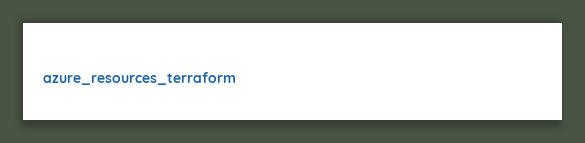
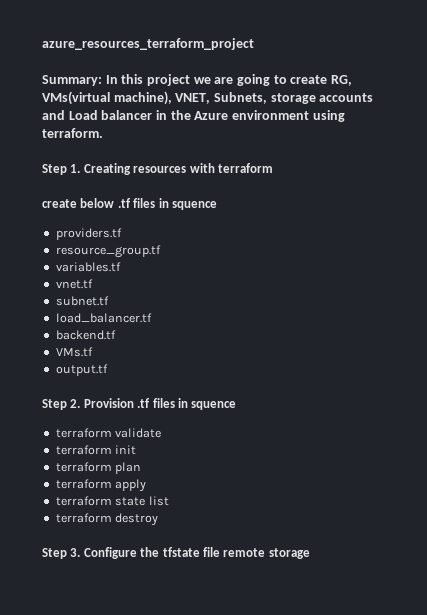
[43,72,236,85] azure_resources_terraform -> [42,38,254,50] [42,74,352,86] [42,91,374,105] [42,110,345,122] [42,128,103,138] [42,163,273,175] [42,198,217,210] [55,228,122,240] [55,245,161,258] [55,262,121,272] [55,279,93,289] [55,296,109,306] [55,313,152,323] [55,330,116,340] [55,347,93,357] [55,364,108,376] [42,398,237,410] [55,428,162,438] [55,445,137,455] [55,462,142,474] [55,479,147,492] [55,496,169,506] [55,513,159,526] [42,547,310,559] azure_resources_terraform_project // Summary: In this project we are going to create RG, VMs(virtual machine), VNET, Subnets, storage accounts and Load balancer in the Azure environment using terraform. // Step 1. Creating resources with terraform // create below .tf files in squence // providers.tf // resource_group.tf // variables.tf // vnet.tf // subnet.tf // load_balancer.tf // backend.tf // VMs.tf // output.tf // Step 2. Provision .tf files in squence // terraform validate // terraform init // terraform plan // terraform apply // terraform state list // terraform destroy // Step 3. Configure the tfstate file remote storage

